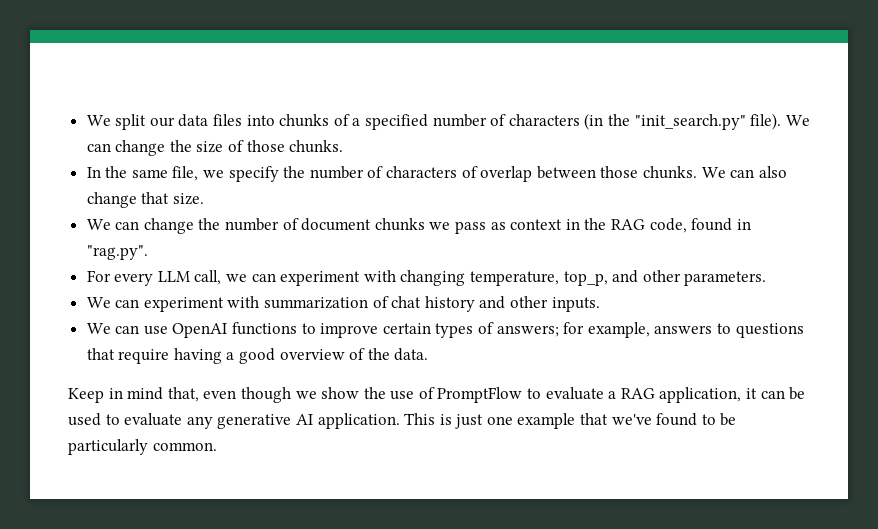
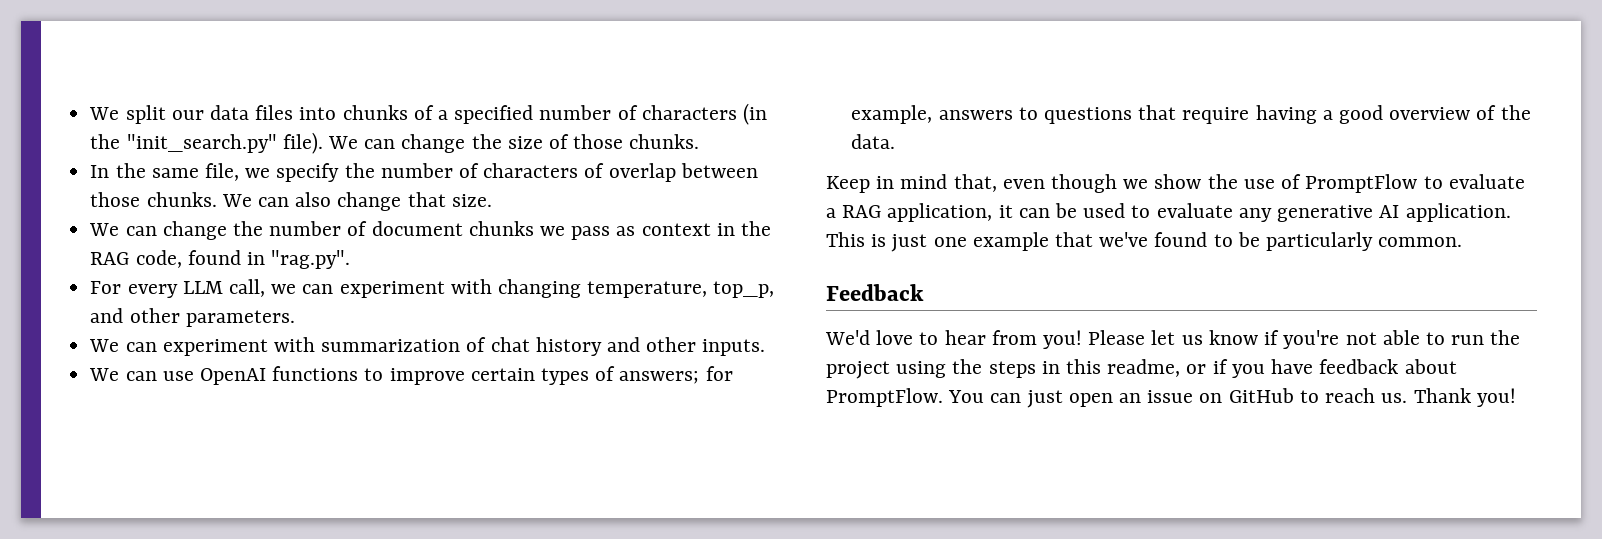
(217, 446) none -> [826,284,924,301] [825,330,1521,349] [826,359,1457,379] [826,388,1516,408] // Feedback // We'd love to hear from you! Please let us know if you're not able to run the project using the steps in this readme, or if you have feedback about PromptFlow. You can just open an issue on GitHub to reach us. Thank you!

